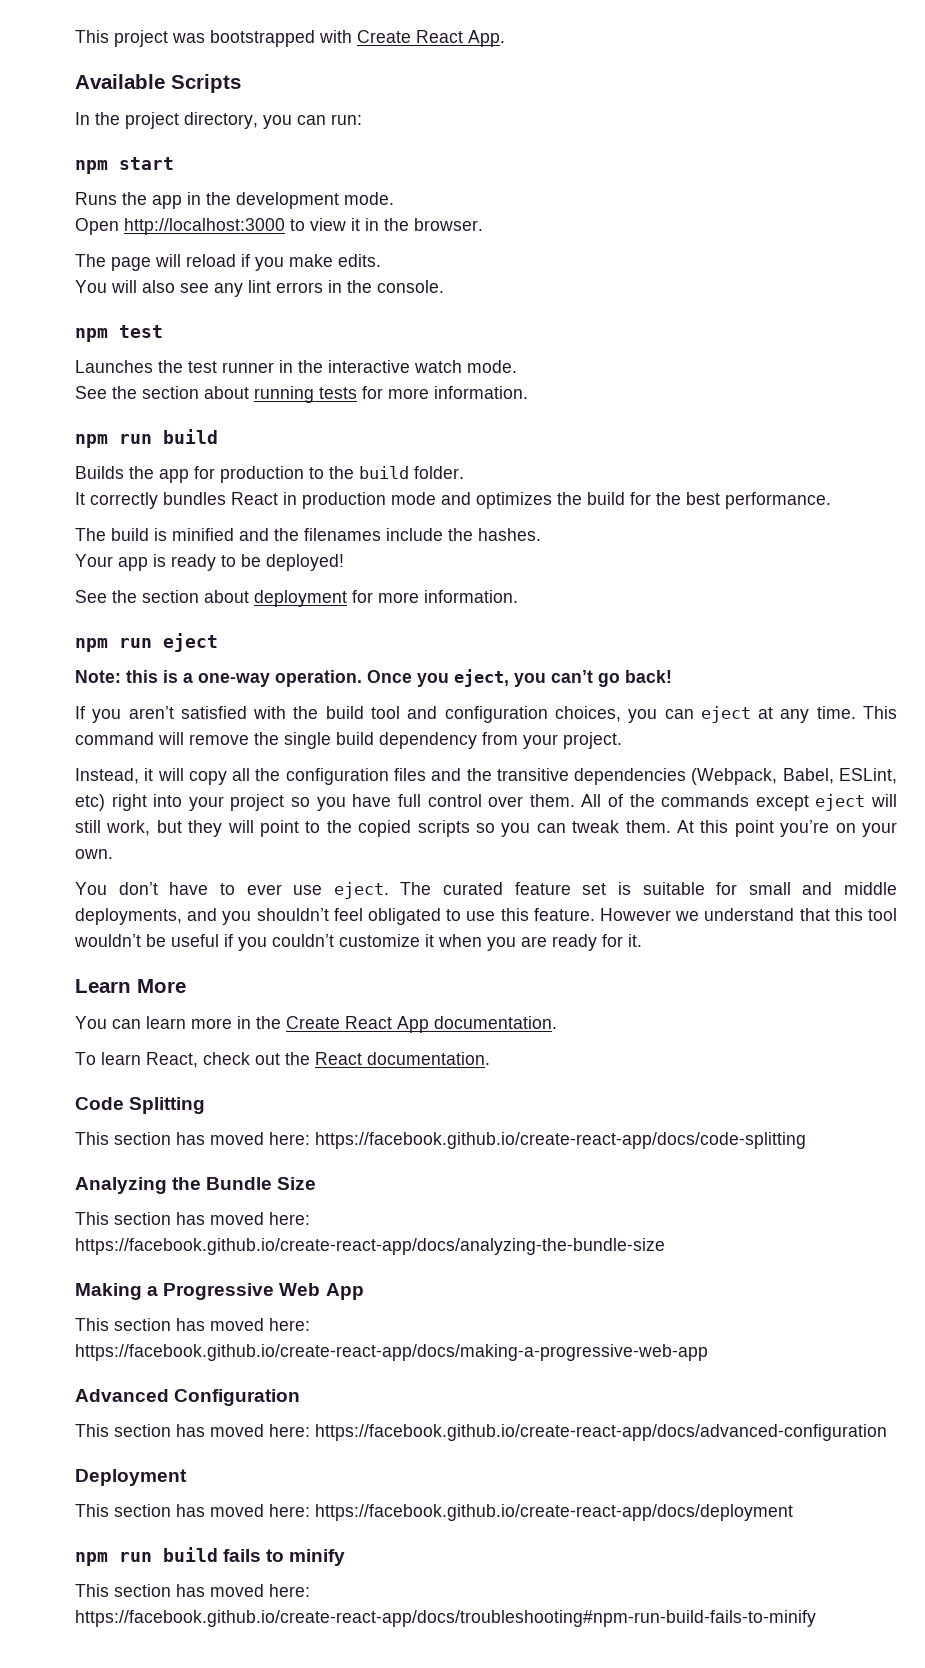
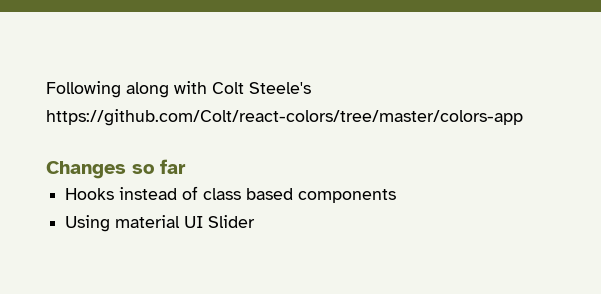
[75,30,505,47] [75,74,241,93] [75,112,362,129] [75,157,174,174] [75,192,394,209] [75,218,483,235] [75,254,381,271] [75,280,444,297] [75,325,163,342] [75,360,517,373] [75,386,528,403] [75,429,218,448] [75,466,464,483] [75,492,831,509] [75,528,541,541] [75,554,344,571] [75,590,518,607] [75,633,218,652] [75,669,672,687] [75,706,897,723] [75,732,622,749] [75,768,898,785] [75,794,897,811] [75,820,897,837] [75,849,113,859] [75,882,897,899] [75,908,898,925] [74,934,642,951] [75,979,186,993] [75,1016,557,1033] [75,1052,490,1068] [75,1097,206,1114] [75,1132,806,1149] [75,1177,317,1194] [75,1212,310,1225] [75,1238,665,1255] [75,1283,364,1300] [75,1318,310,1331] [75,1344,708,1361] [75,1389,301,1406] [75,1424,887,1441] [75,1469,187,1486] [75,1504,793,1521] [75,1547,346,1566] [75,1584,310,1597] [75,1610,816,1627] This project was bootstrapped with Create React App. // Available Scripts // In the project directory, you can run: // npm start // Runs the app in the development mode. // Open http://localhost:3000 to view it in the browser. // The page will reload if you make edits. // You will also see any lint errors in the console. // npm test // Launches the test runner in the interactive watch mode. // See the section about running tests for more information. // npm run build // Builds the app for production to the build folder. // It correctly bundles React in production mode and optimizes the build for the best performance. // The build is minified and the filenames include the hashes. // Your app is ready to be deployed! // See the section about deployment for more information. // npm run eject // Note: this is a one-way operation. Once you eject, you can’t go back! // If you aren’t satisfied with the build tool and configuration choices, you can eject at any time. This command will remove the single build dependency from your project. // Instead, it will copy all the configuration files and the transitive dependencies (Webpack, Babel, ESLint, etc) right into your project so you have full control over them. All of the commands except eject will still work, but they will point to the copied scripts so you can tweak them. At this point you’re on your own. // You don’t have to ever use eject. The curated feature set is suitable for small and middle deployments, and you shouldn’t feel obligated to use this feature. However we understand that this tool wouldn’t be useful if you couldn’t customize it when you are ready for it. // Learn More // You can learn more in the Create React App documentation. // To learn React, check out the React documentation. // Code Splitting // This section has moved here: https://facebook.github.io/create-react-app/docs/code-splitting // Analyzing the Bundle Size // This section has moved here: https://facebook.github.io/create-react-app/docs/analyzing-the-bundle-size // Making a Progressive Web App // This section has moved here: https://facebook.github.io/create-react-app/docs/making-a-progressive-web-app // Advanced Configuration // This section has moved here: https://facebook.github.io/create-react-app/docs/advanced-configuration // Deployment // This section has moved here: https://facebook.github.io/create-react-app/docs/deployment // npm run build fails to minify // This section has moved here: https://facebook.github.io/create-react-app/docs/troubleshooting#npm-run-build-fails-to-minify -> [46,81,311,98] [46,109,523,126] [46,159,186,179] [65,186,397,203] [65,215,256,232] Following along with Colt Steele's https://github.com/Colt/react-colors/tree/master/colors-app // Changes so far // Hooks instead of class based components // Using material UI Slider

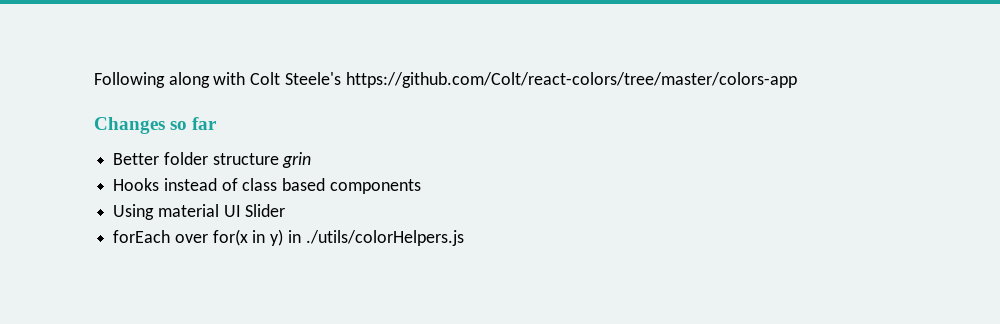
(186, 166) none -> [113,152,312,168] // Better folder structure grin
(256, 221) none -> [113,229,464,246] // forEach over for(x in y) in ./utils/colorHelpers.js

